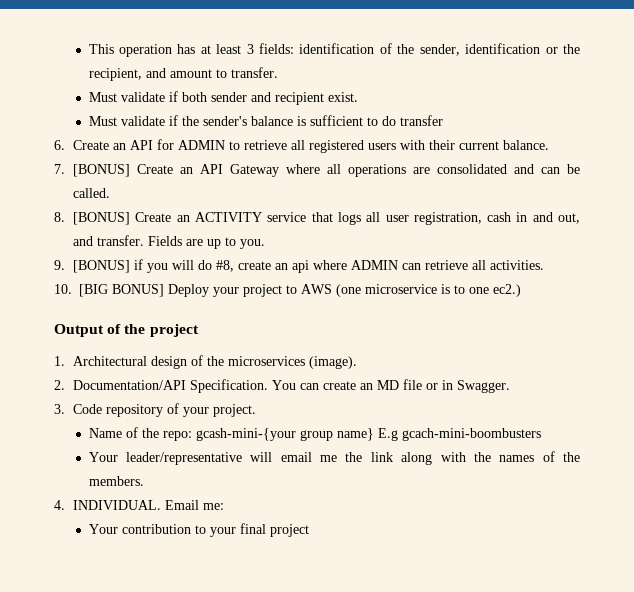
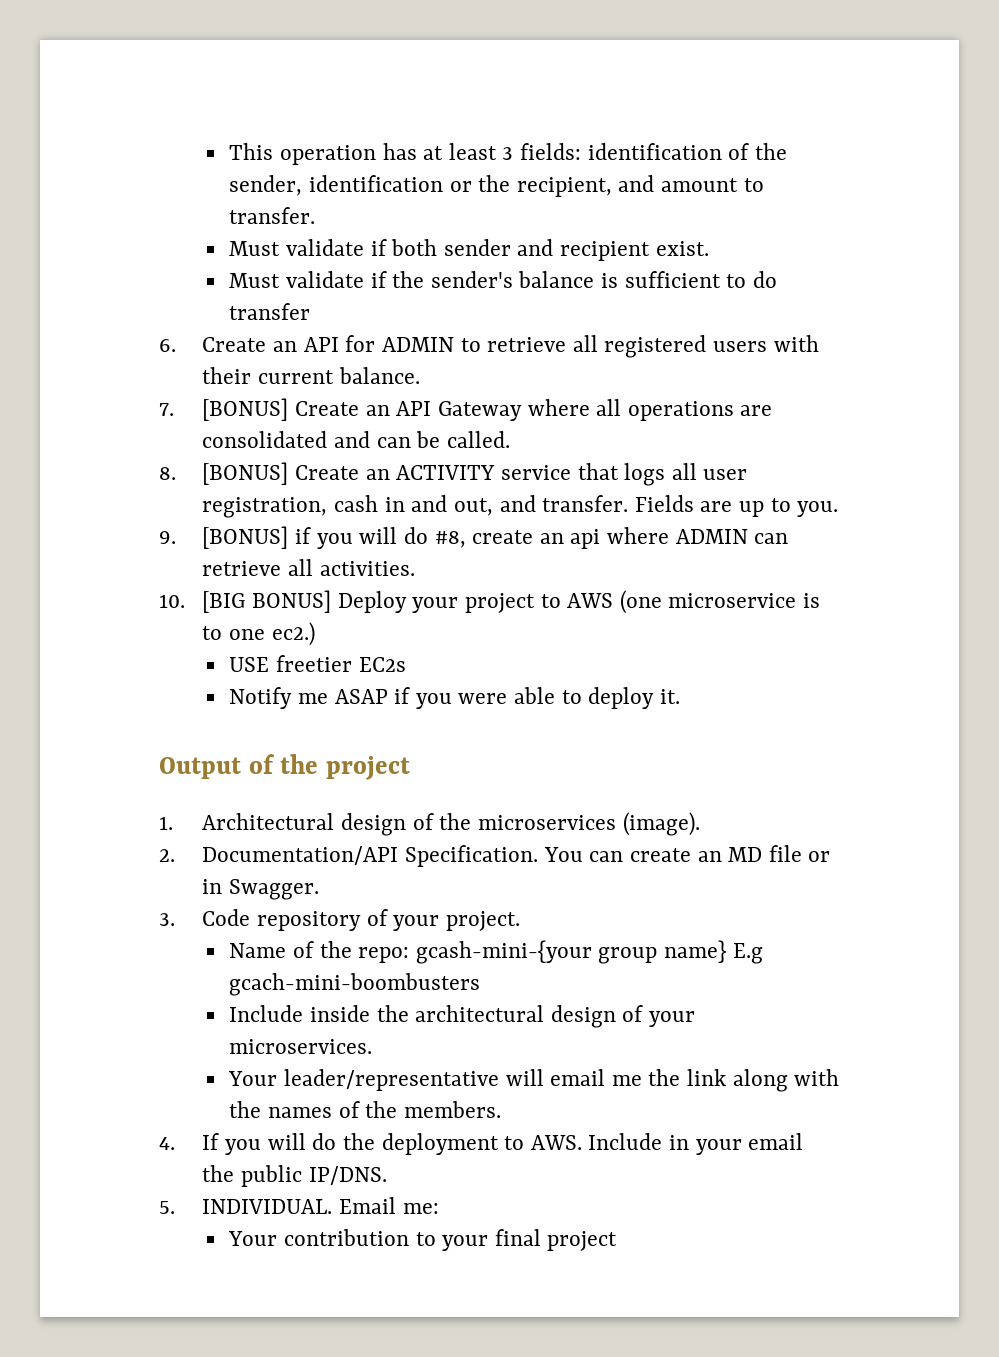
(521, 290) none -> [229,655,406,672] [229,687,680,709] // USE freetier EC2s // Notify me ASAP if you were able to deploy it.
(541, 434) none -> [229,1005,696,1028] [229,1039,373,1054] // Include inside the architectural design of your microservices.
(65, 505) none -> [202,1133,804,1155] [202,1165,387,1187] [159,1201,175,1214] If you will do the deployment to AWS. Include in your email the public IP/DNS. // 5.

